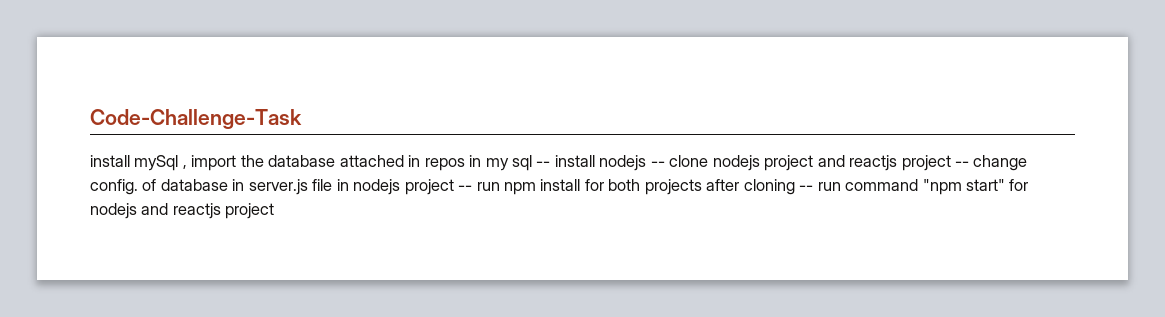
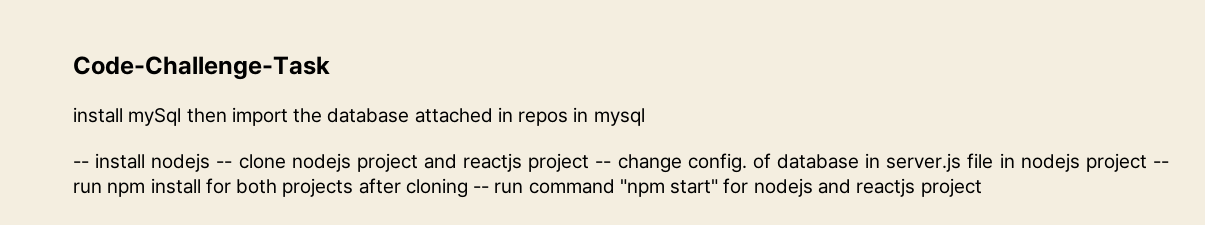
[182,165,187,169] , -> [186,108,227,123] then
[485,155,533,171] my sql -> [593,108,645,126] mysql //

